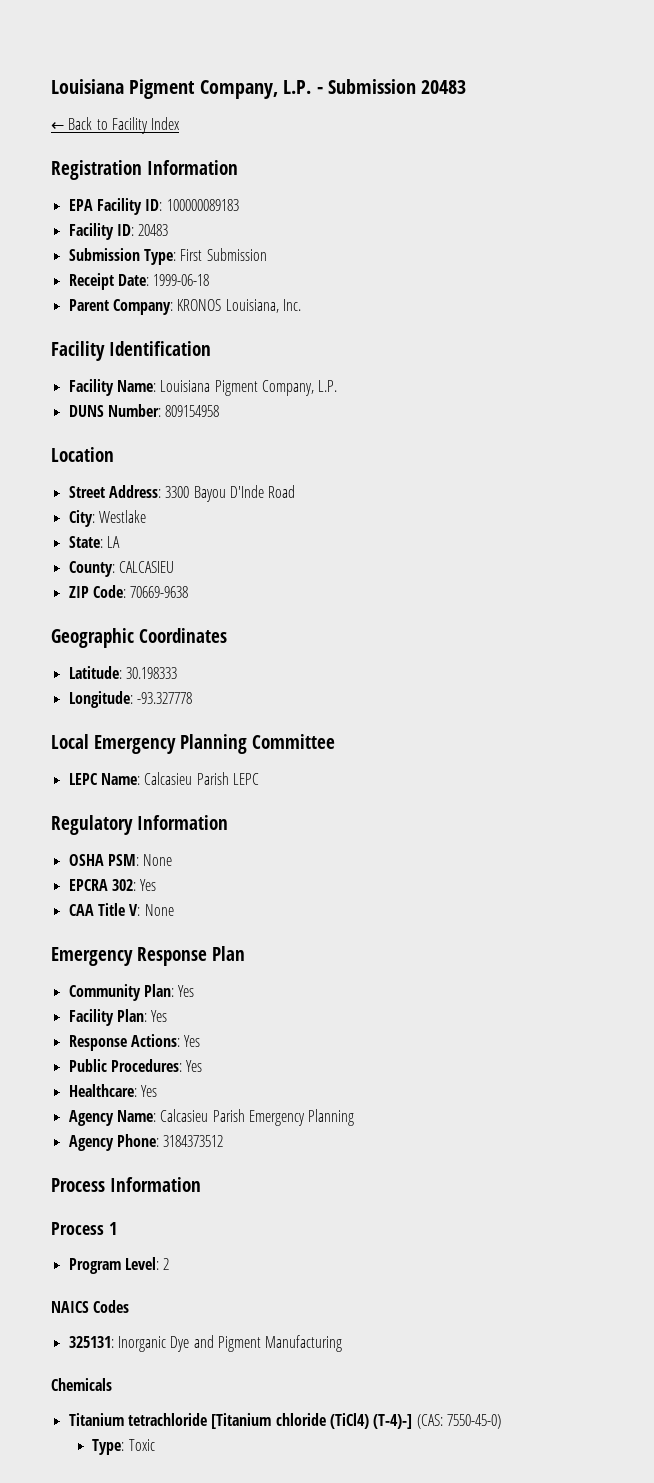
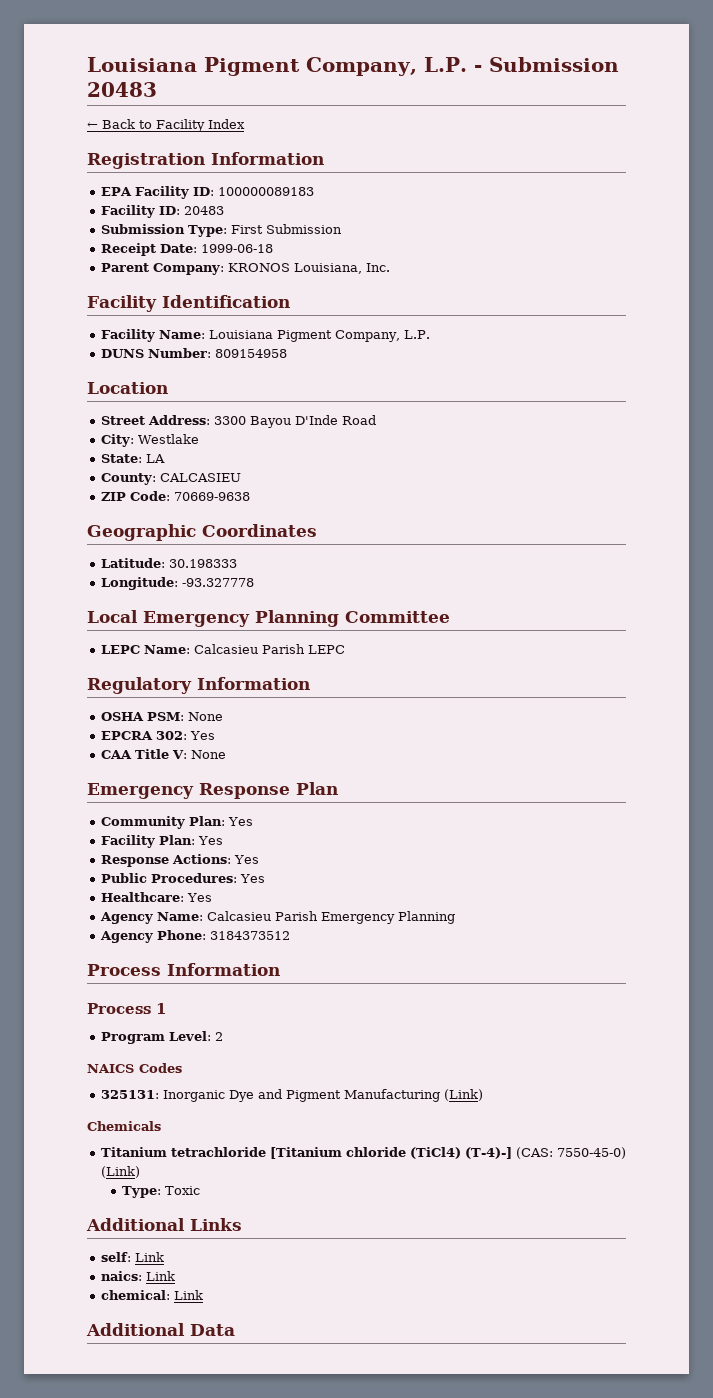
(343, 1343) none -> [443,1089,483,1101] (Link)
(501, 1421) none -> [100,1166,140,1178] (Link)
(155, 1445) none -> [86,1218,242,1231] [100,1252,164,1262] [100,1271,175,1281] [100,1290,203,1300] [86,1323,235,1336] // Additional Links // self: Link // naics: Link // chemical: Link // Additional Data

